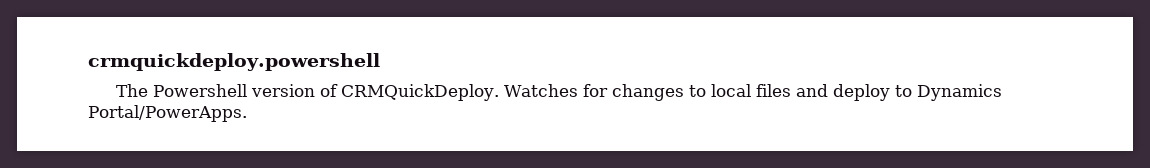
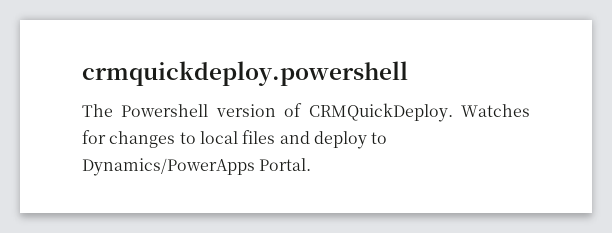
[917,84,1003,101] [88,105,247,122] Dynamics Portal/PowerApps. -> [82,158,312,176] Dynamics/PowerApps Portal.

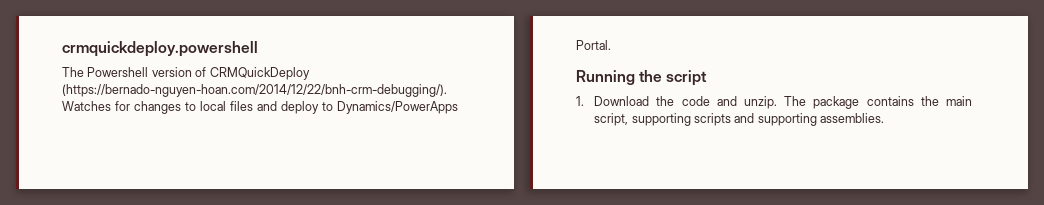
[308,103,453,122] CRMQuickDeploy. -> [209,67,310,80] [62,84,447,97] CRMQuickDeploy (https://bernado-nguyen-hoan.com/2014/12/22/bnh-crm-debugging/).
(312, 164) none -> [576,70,708,86] [576,96,972,109] [594,113,885,126] // Running the script // 1. Download the code and unzip. The package contains the main script, supporting scripts and supporting assemblies.

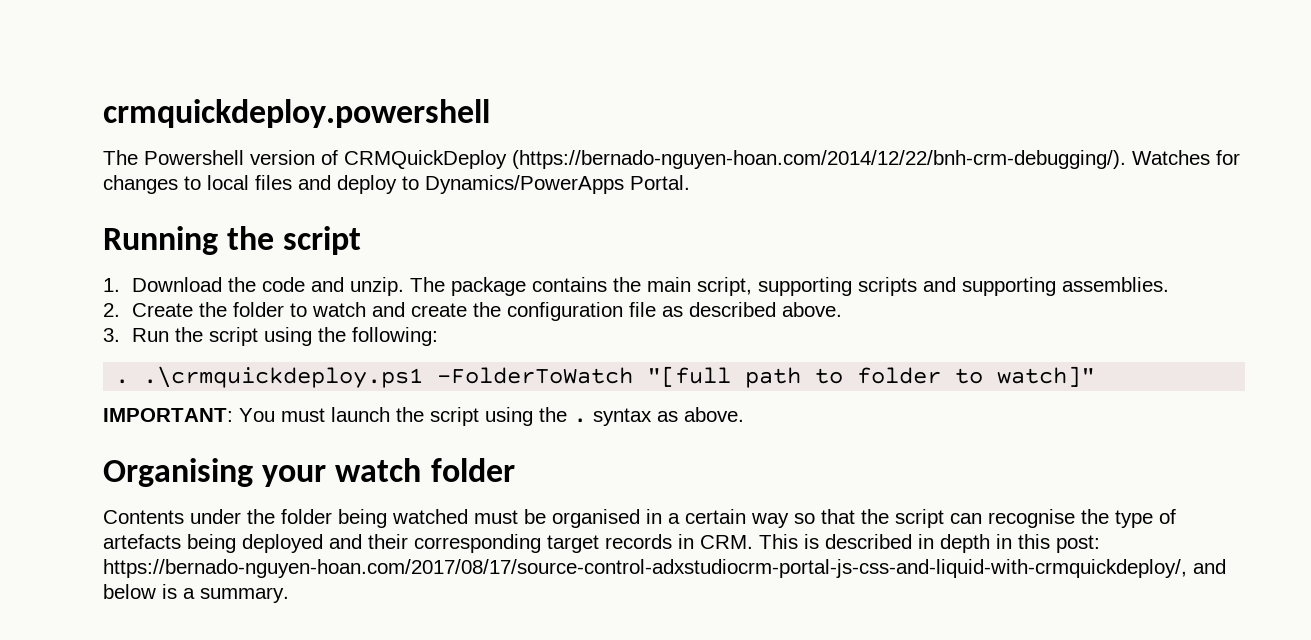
(885, 118) none -> [103,302,843,321] [103,327,439,346] [115,366,1096,388] [103,407,744,426] [103,458,515,487] [103,509,1176,528] [103,534,1100,553] [103,559,1226,578] [103,584,289,603] // 2. Create the folder to watch and create the configuration file as described above. // 3. Run the script using the following: // . .\crmquickdeploy.ps1 -FolderToWatch "[full path to folder to watch]" // IMPORTANT: You must launch the script using the . syntax as above. // Organising your watch folder // Contents under the folder being watched must be organised in a certain way so that the script can recognise the type of artefacts being deployed and their corresponding target records in CRM. This is described in depth in this post: https://bernado-nguyen-hoan.com/2017/08/17/source-control-adxstudiocrm-portal-js-css-and-liquid-with-crmquickdeploy/, and below is a summary.

